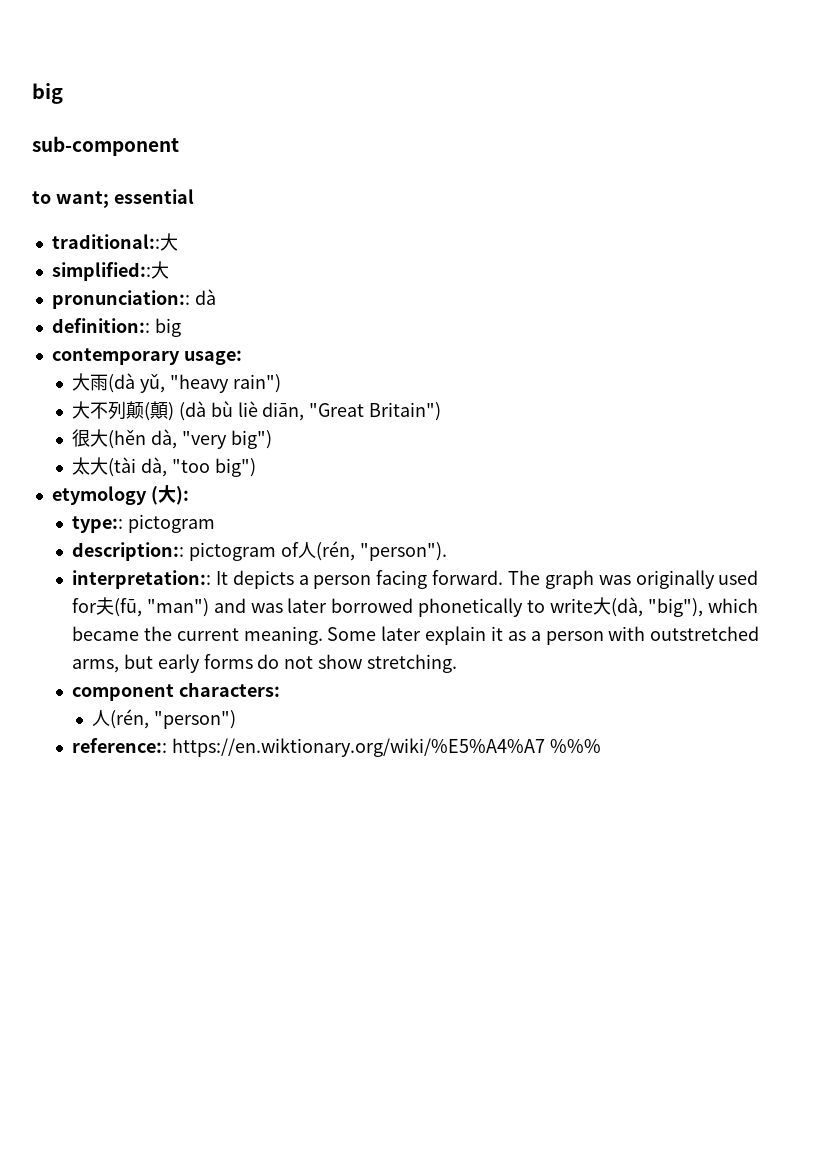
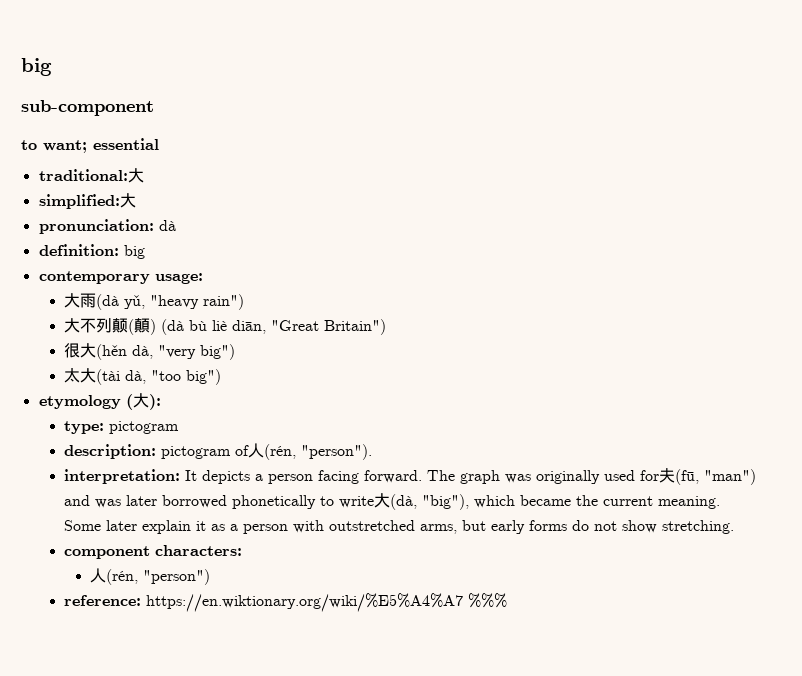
[51,233,178,251] [51,261,169,281] [51,290,190,309] traditional::大 // simplified::大 // pronunciation:: -> [38,168,144,183] [38,193,136,209] [38,219,154,234] traditional:大 // simplified:大 // pronunciation:
[51,318,150,333] definition:: -> [38,244,119,256] definition:
[71,516,123,533] type:: -> [64,421,105,434] type:
[71,542,184,561] description:: -> [64,444,157,459] description:
[71,570,211,589] interpretation:: -> [64,469,181,484] interpretation:
[71,738,167,753] reference:: -> [64,595,142,606] reference:

